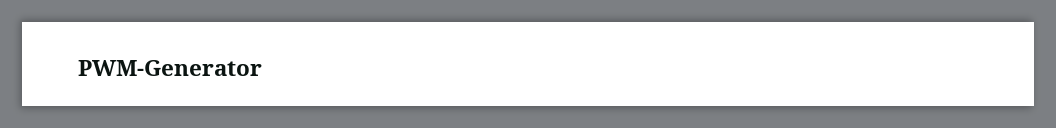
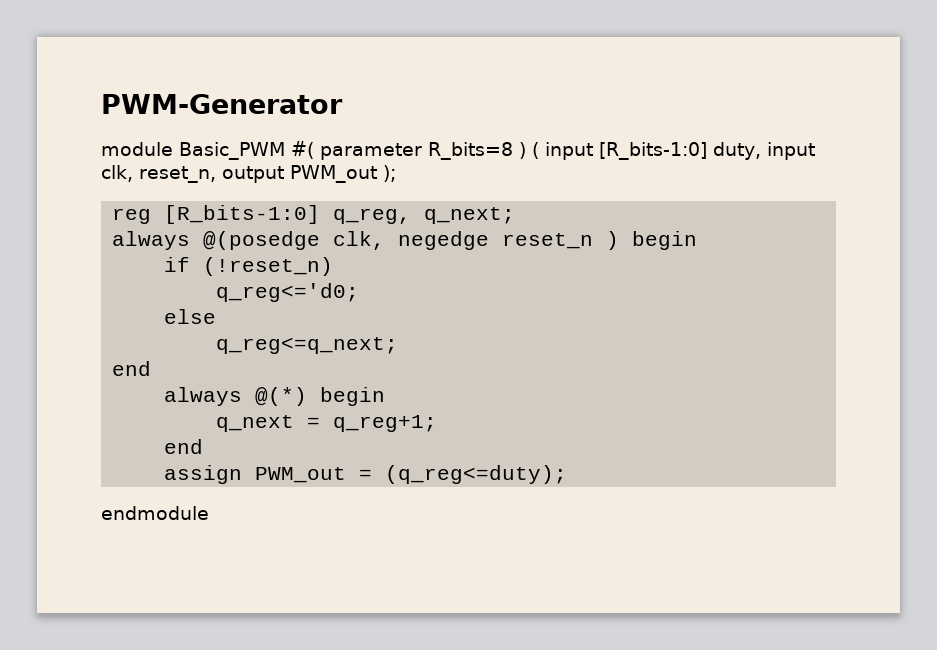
(262, 68) none -> [101,141,815,160] [101,165,396,183] [112,205,516,224] [112,231,698,250] [164,257,334,276] [216,283,360,302] [164,309,217,324] [216,337,399,354] [112,361,152,376] [164,387,386,406] [216,415,438,432] [164,439,204,454] [164,465,568,484] [101,506,209,520] // module Basic_PWM #( parameter R_bits=8 ) ( input [R_bits-1:0] duty, input clk, reset_n, output PWM_out ); // reg [R_bits-1:0] q_reg, q_next; // always @(posedge clk, negedge reset_n ) begin // if (!reset_n) // q_reg<='d0; // else // q_reg<=q_next; // end // always @(*) begin // q_next = q_reg+1; // end // assign PWM_out = (q_reg<=duty); // endmodule

